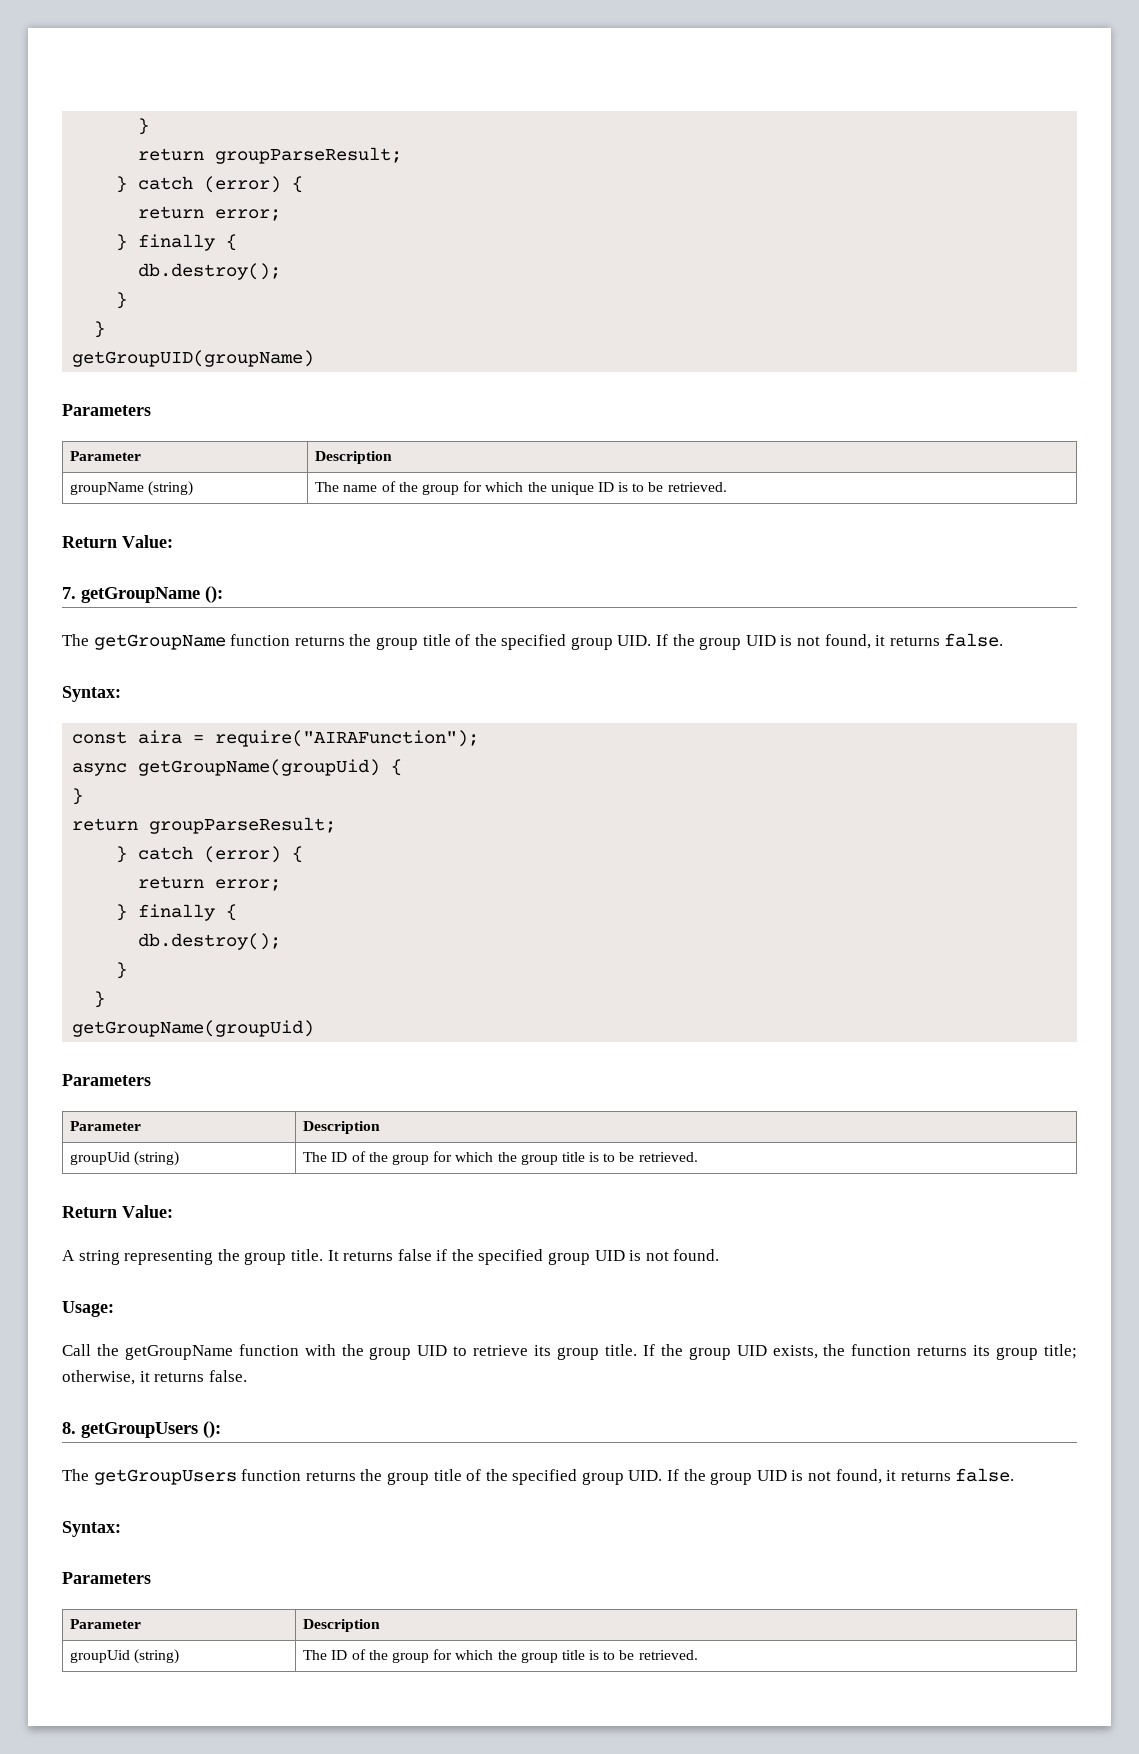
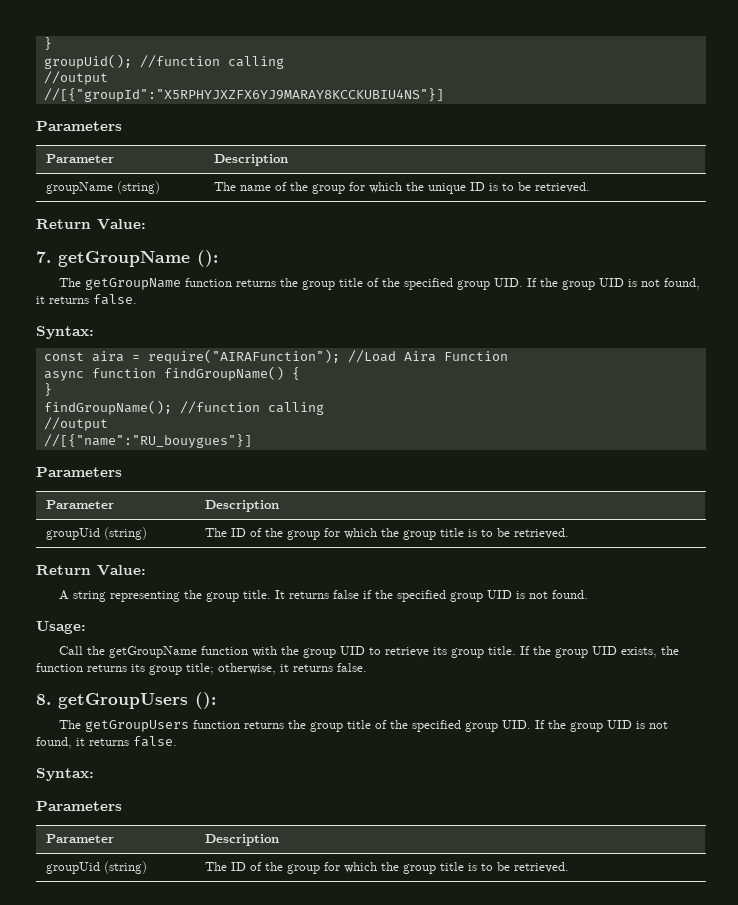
[138,118,150,135] [138,147,403,164] [116,176,304,193] [138,206,282,221] [116,234,238,251] [138,263,282,280] [116,292,128,309] [94,321,106,338] [72,350,315,367] } // return groupParseResult; // } catch (error) { // return error; // } finally { // db.destroy(); // } // } // getGroupUID(groupName) -> [43,37,52,50] [43,54,284,69] [43,71,108,85] [43,88,444,102] } // groupUid(); //function calling // //output // //[{"groupId":"X5RPHYJXZFX6YJ9MARAY8KCCKUBIU4NS"}]
(480, 738) none -> [347,350,508,363] //Load Aira Function
[138,759,381,776] getGroupName(groupUid) -> [91,366,284,381] function findGroupName()
[72,817,337,834] [116,846,304,863] [138,876,282,891] [116,904,238,921] [138,933,282,950] [116,962,128,979] [94,991,106,1008] [72,1020,315,1037] return groupParseResult; // } catch (error) { // return error; // } finally { // db.destroy(); // } // } // getGroupName(groupUid) -> [43,400,324,415] [43,417,108,431] [43,434,252,448] findGroupName(); //function calling // //output // //[{"name":"RU_bouygues"}]

